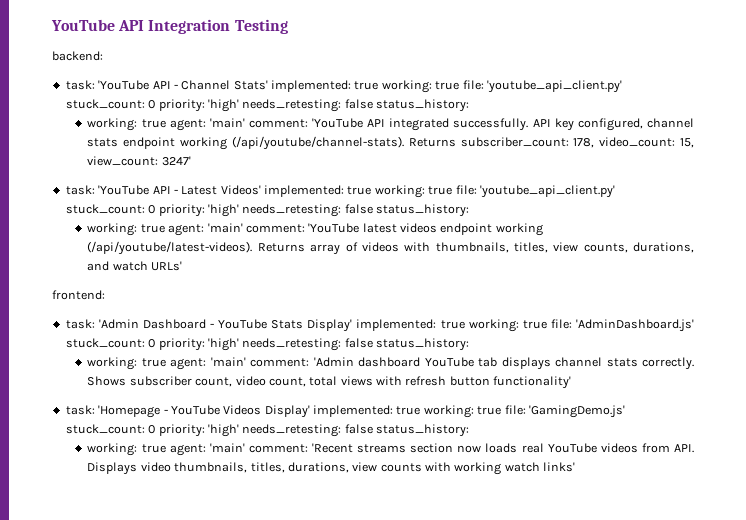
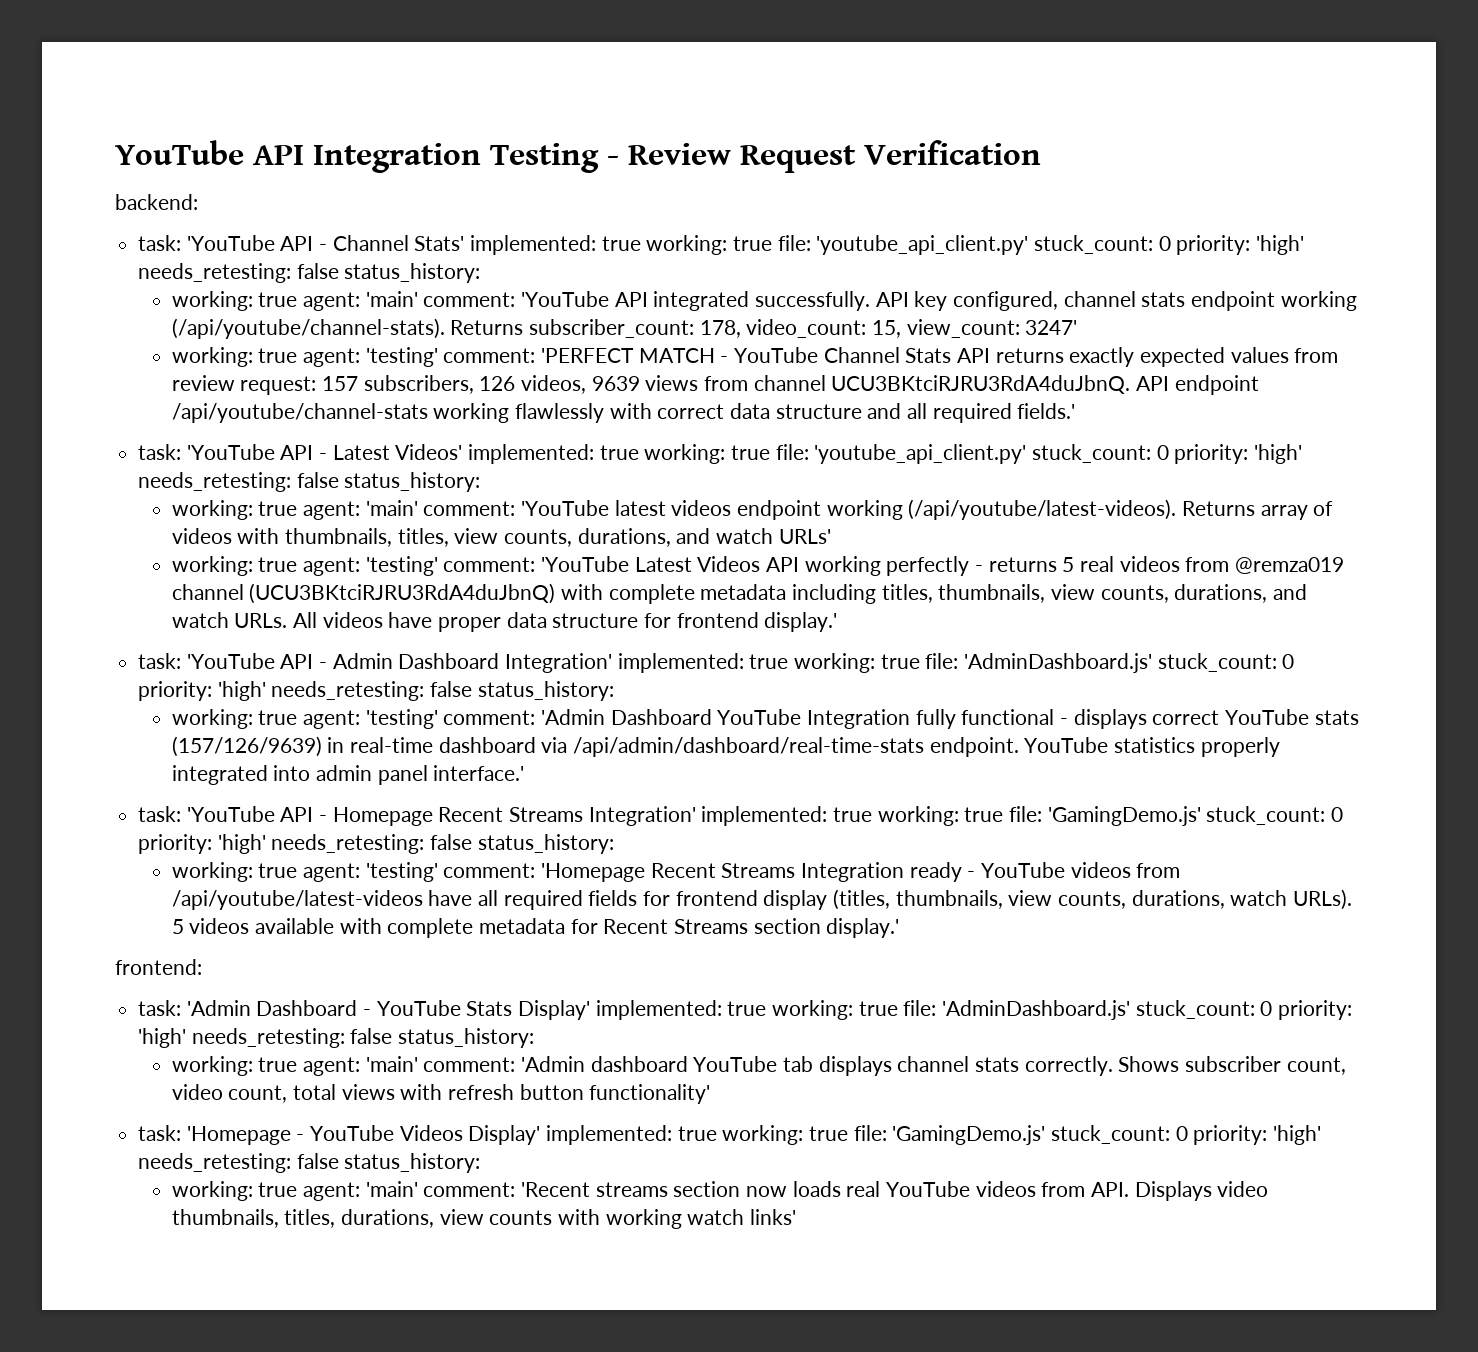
(288, 26) none -> [607,140,1041,173] - Review Request Verification
(191, 161) none -> [171,347,1339,367] [171,375,1259,395] [171,403,1076,423] // working: true agent: 'testing' comment: 'PERFECT MATCH - YouTube Channel Stats API returns exactly expected values from review request: 157 subscribers, 126 videos, 9639 views from channel UCU3BKtciRJRU3RdA4duJbnQ. API endpoint /api/youtube/channel-stats working flawlessly with correct data structure and all required fields.'
(183, 266) none -> [171,556,1344,576] [171,583,1307,604] [171,612,838,632] [138,653,1295,673] [138,681,614,701] [171,709,1359,729] [171,736,1280,757] [171,765,525,785] [138,806,1344,826] [138,834,614,854] [171,862,1181,882] [171,889,1352,910] [171,918,900,938] // working: true agent: 'testing' comment: 'YouTube Latest Videos API working perfectly - returns 5 real videos from @remza019 channel (UCU3BKtciRJRU3RdA4duJbnQ) with complete metadata including titles, thumbnails, view counts, durations, and watch URLs. All videos have proper data structure for frontend display.' // task: 'YouTube API - Admin Dashboard Integration' implemented: true working: true file: 'AdminDashboard.js' stuck_count: 0 priority: 'high' needs_retesting: false status_history: // working: true agent: 'testing' comment: 'Admin Dashboard YouTube Integration fully functional - displays correct YouTube stats (157/126/9639) in real-time dashboard via /api/admin/dashboard/real-time-stats endpoint. YouTube statistics properly integrated into admin panel interface.' // task: 'YouTube API - Homepage Recent Streams Integration' implemented: true working: true file: 'GamingDemo.js' stuck_count: 0 priority: 'high' needs_retesting: false status_history: // working: true agent: 'testing' comment: 'Homepage Recent Streams Integration ready - YouTube videos from /api/youtube/latest-videos have all required fields for frontend display (titles, thumbnails, view counts, durations, watch URLs). 5 videos available with complete metadata for Recent Streams section display.'

